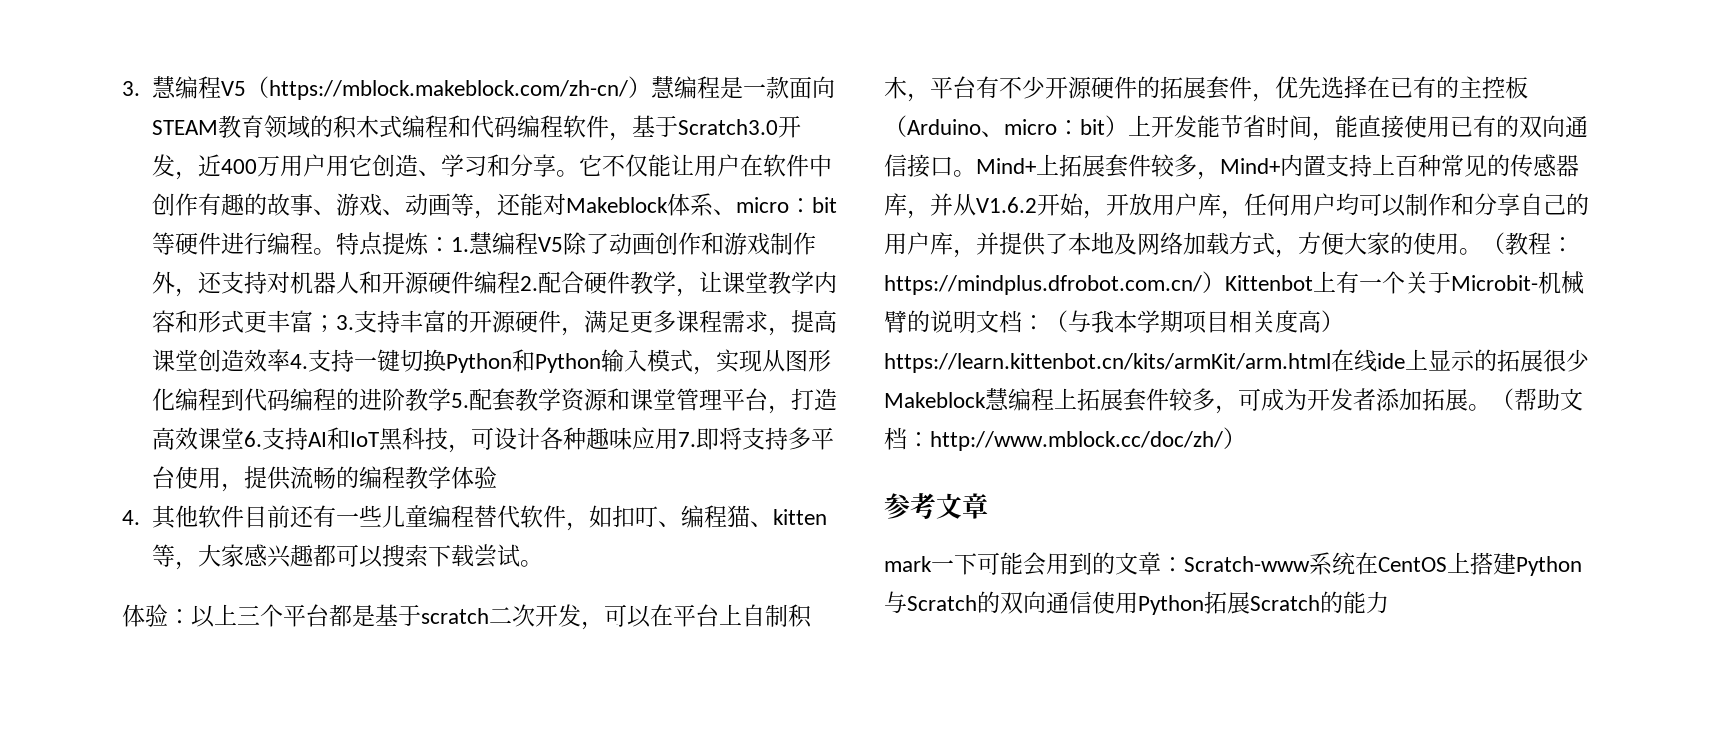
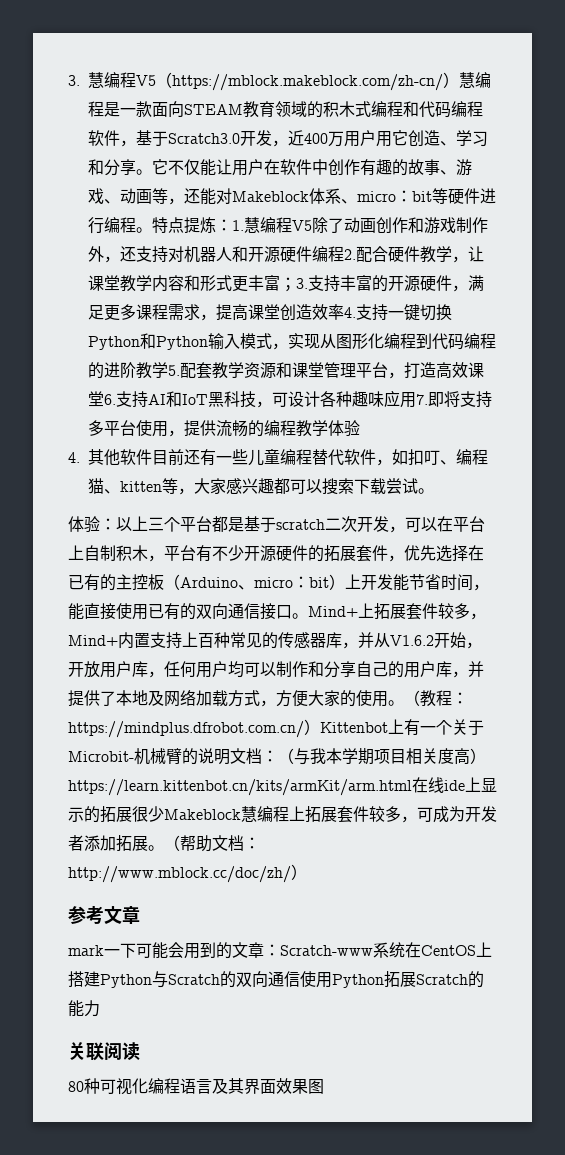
(1389, 602) none -> [68,1042,140,1061] [68,1078,324,1095] // 关联阅读 // 80种可视化编程语言及其界面效果图

